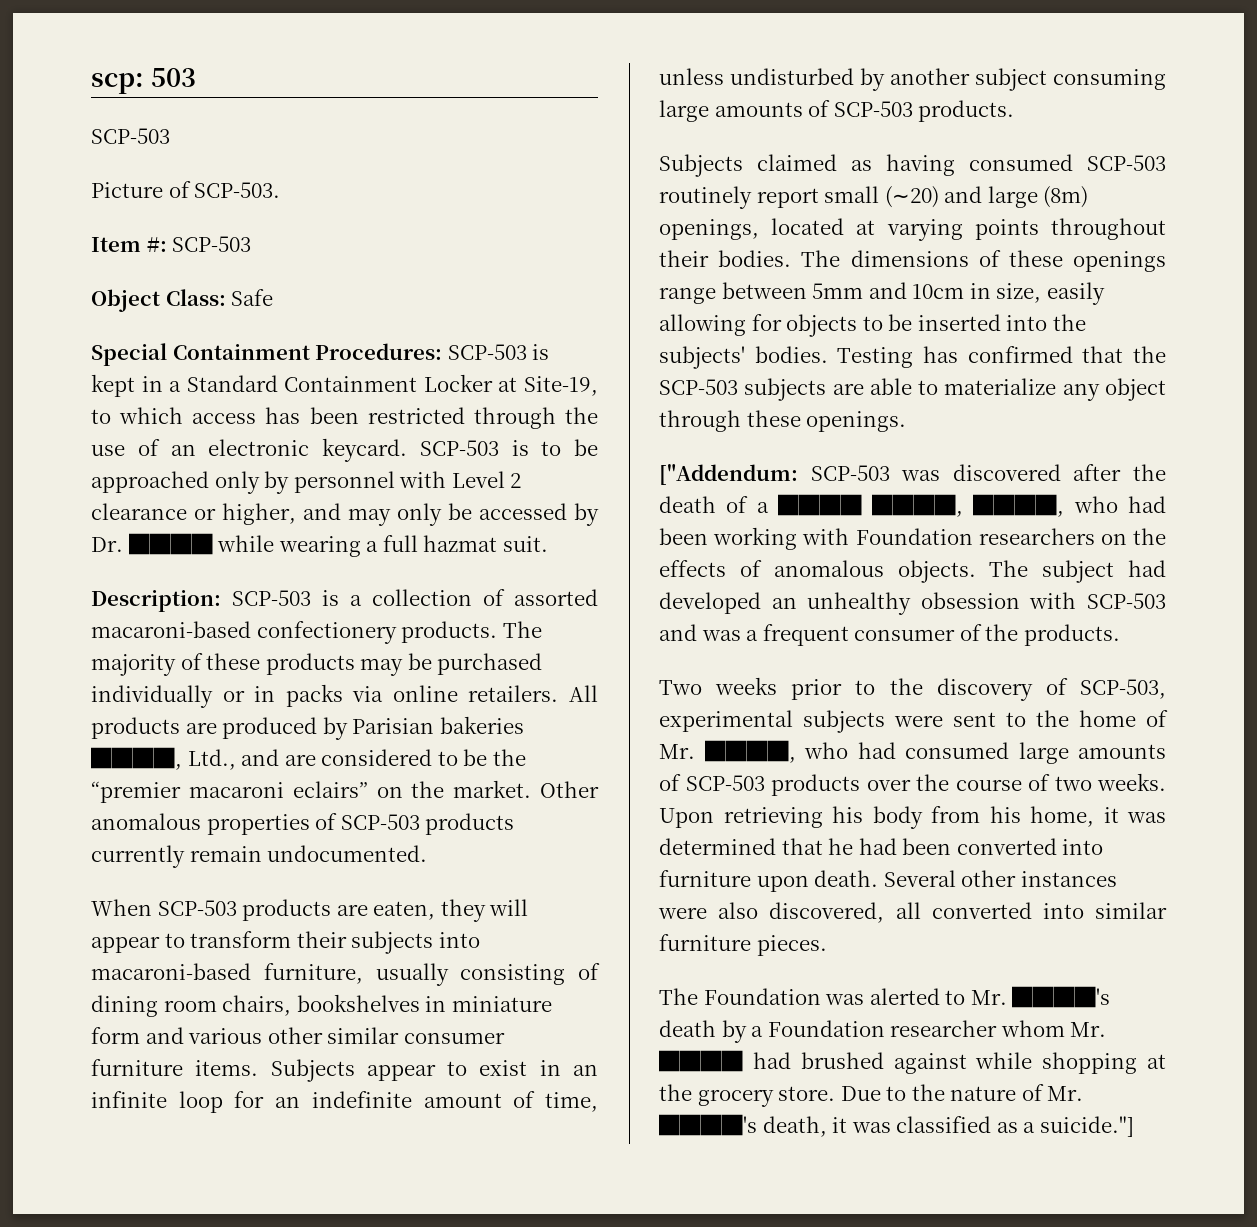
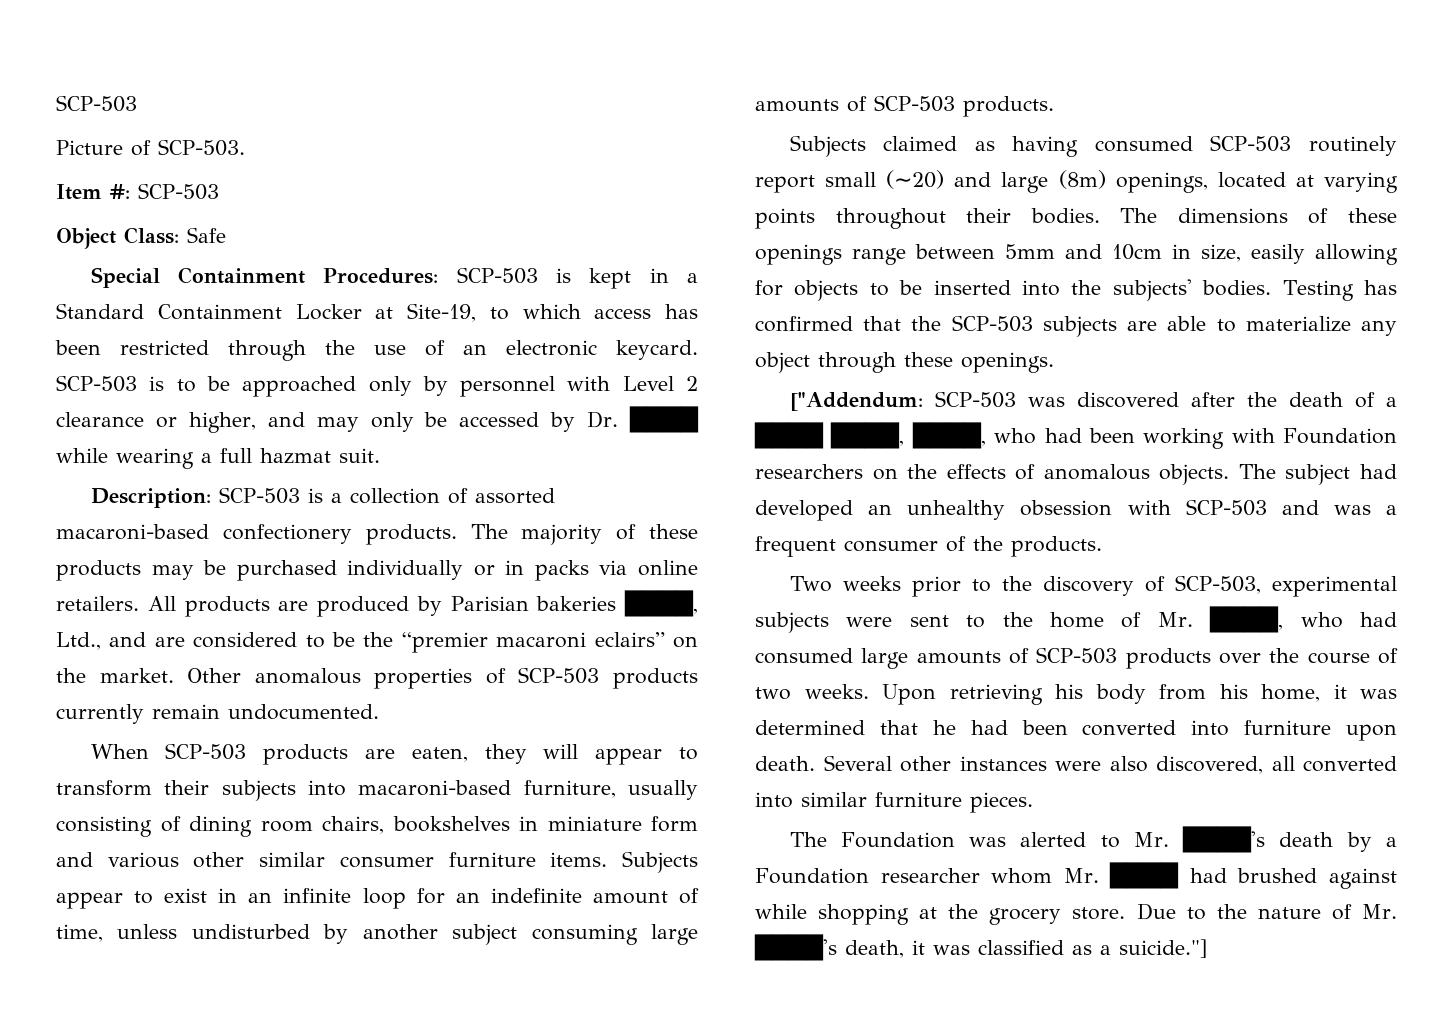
[91,68,196,94] scp: 503 // -> (56, 103) none

